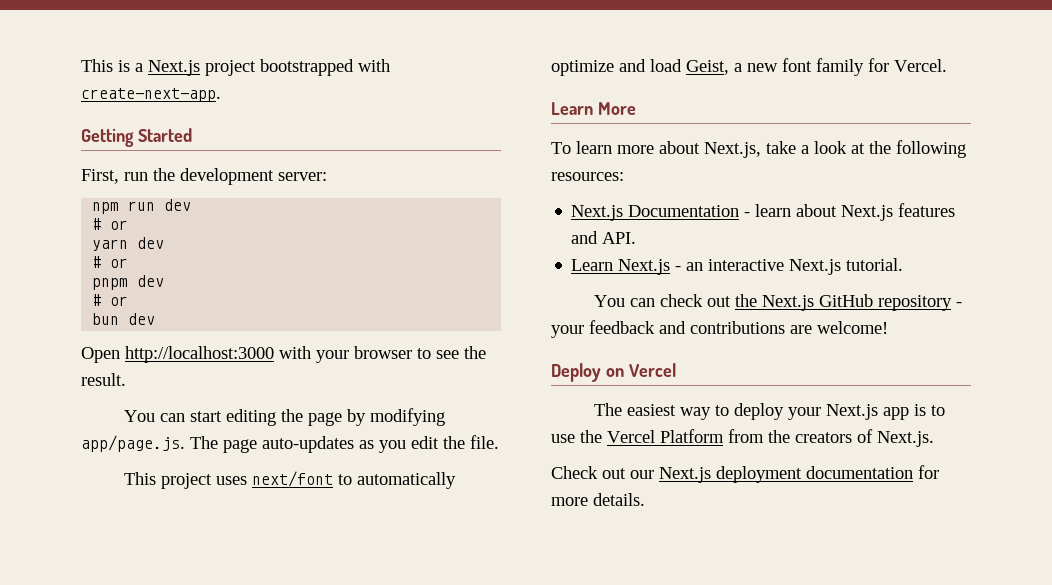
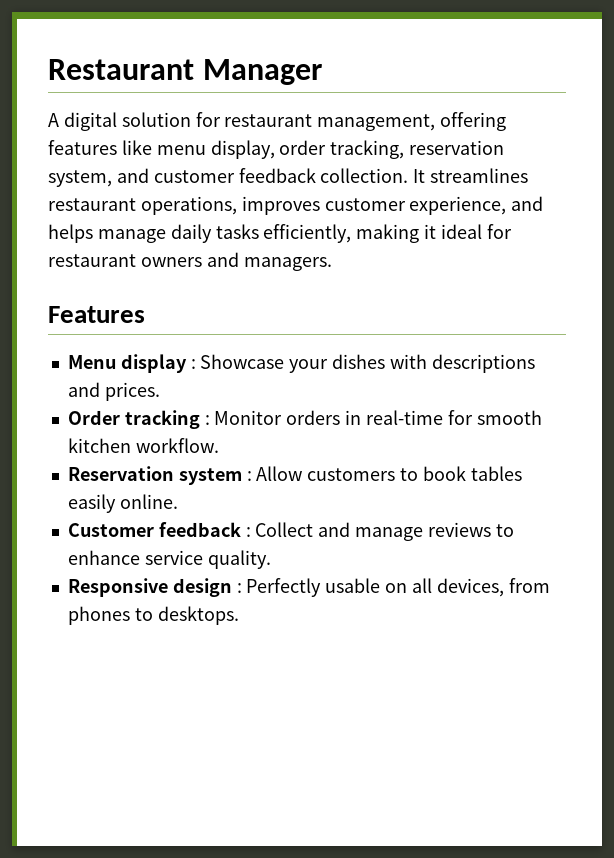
[81,59,390,76] [81,88,221,102] [81,128,192,147] [81,168,327,185] [92,199,192,214] [92,218,129,230] [92,237,165,251] [92,256,129,268] [92,275,165,290] [92,294,129,306] [92,313,156,325] [81,346,486,363] [81,373,126,386] [124,408,446,426] [81,435,499,453] [124,471,457,489] [551,58,947,76] [551,102,636,115] [551,140,966,158] [551,172,624,181] [571,203,956,221] [571,231,637,244] [571,258,904,275] [594,294,963,311] [551,320,888,338] [551,363,676,382] [594,403,946,420] [551,429,934,447] [551,465,939,483] [551,493,645,506] This is a Next.js project bootstrapped with create-next-app. // Getting Started // First, run the development server: // npm run dev // # or // yarn dev // # or // pnpm dev // # or // bun dev // Open http://localhost:3000 with your browser to see the result. // You can start editing the page by modifying app/page.js. The page auto-updates as you edit the file. // This project uses next/font to automatically optimize and load Geist, a new font family for Vercel. // Learn More // To learn more about Next.js, take a look at the following resources: // Next.js Documentation - learn about Next.js features and API. // Learn Next.js - an interactive Next.js tutorial. // You can check out the Next.js GitHub repository - your feedback and contributions are welcome! // Deploy on Vercel // The easiest way to deploy your Next.js app is to use the Vercel Platform from the creators of Next.js. // Check out our Next.js deployment documentation for more details. -> [48,59,322,85] [48,112,507,131] [48,140,505,159] [48,168,529,187] [48,196,544,215] [48,224,512,243] [48,252,332,271] [48,306,145,323] [67,354,535,373] [67,382,160,401] [67,410,542,429] [67,438,219,453] [67,466,522,485] [67,494,178,513] [67,522,514,541] [67,550,271,569] [67,578,550,597] [67,606,239,625] Restaurant Manager // A digital solution for restaurant management, offering features like menu display, order tracking, reservation system, and customer feedback collection. It streamlines restaurant operations, improves customer experience, and helps manage daily tasks efficiently, making it ideal for restaurant owners and managers. // Features // Menu display : Showcase your dishes with descriptions and prices. // Order tracking : Monitor orders in real-time for smooth kitchen workflow. // Reservation system : Allow customers to book tables easily online. // Customer feedback : Collect and manage reviews to enhance service quality. // Responsive design : Perfectly usable on all devices, from phones to desktops.

